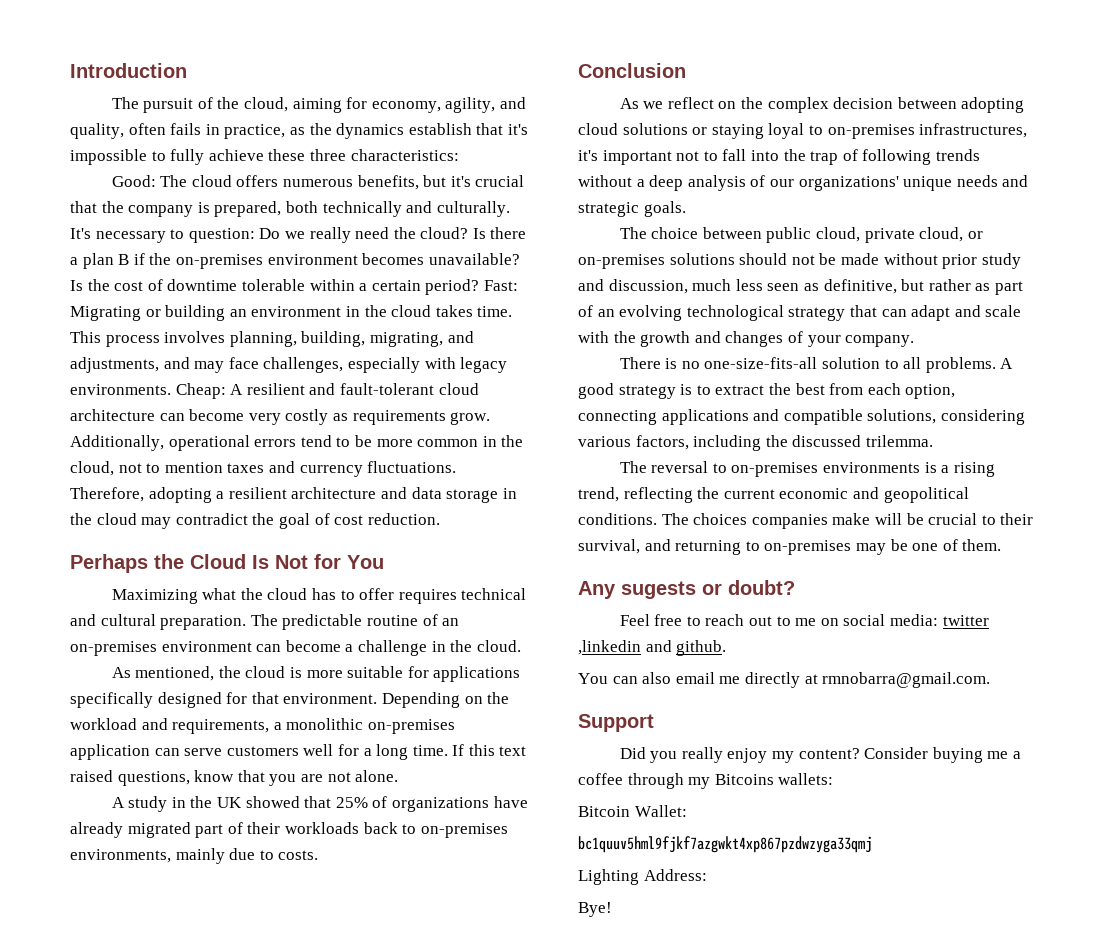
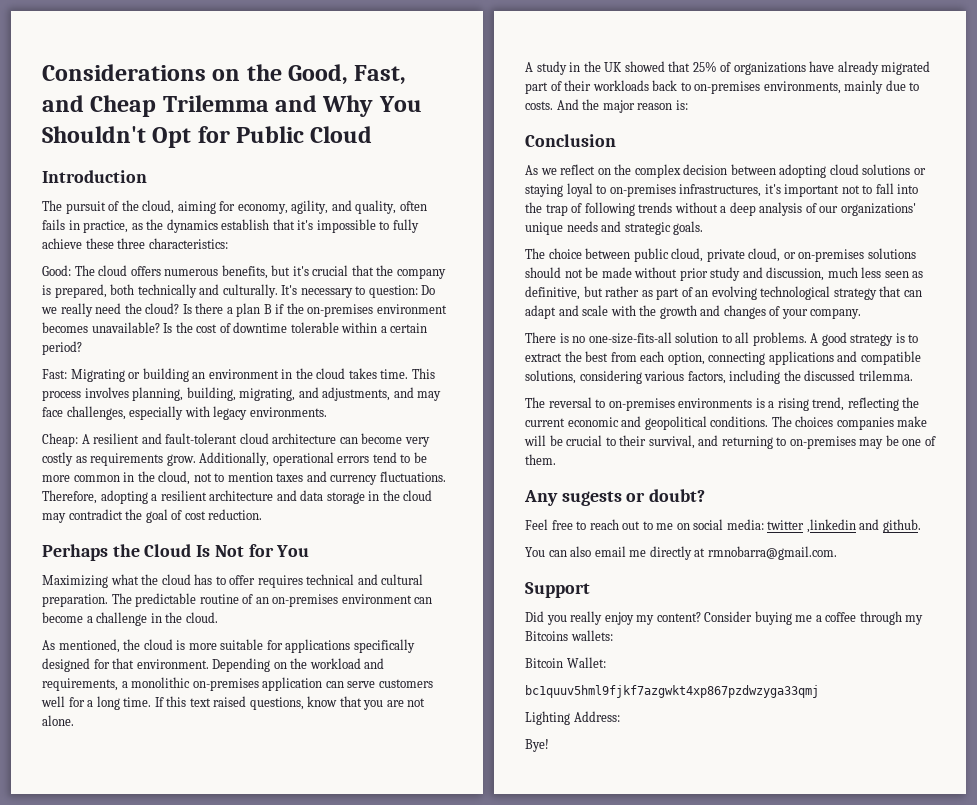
(70, 70) none -> [42,64,407,85] [42,95,422,117] [42,126,373,148] Considerations on the Good, Fast, and Cheap Trilemma and Why You Shouldn't Opt for Public Cloud //
(480, 287) none -> (82, 348) //
(171, 389) none -> (327, 412) //
(319, 855) none -> [556,99,688,113] And the major reason is:

